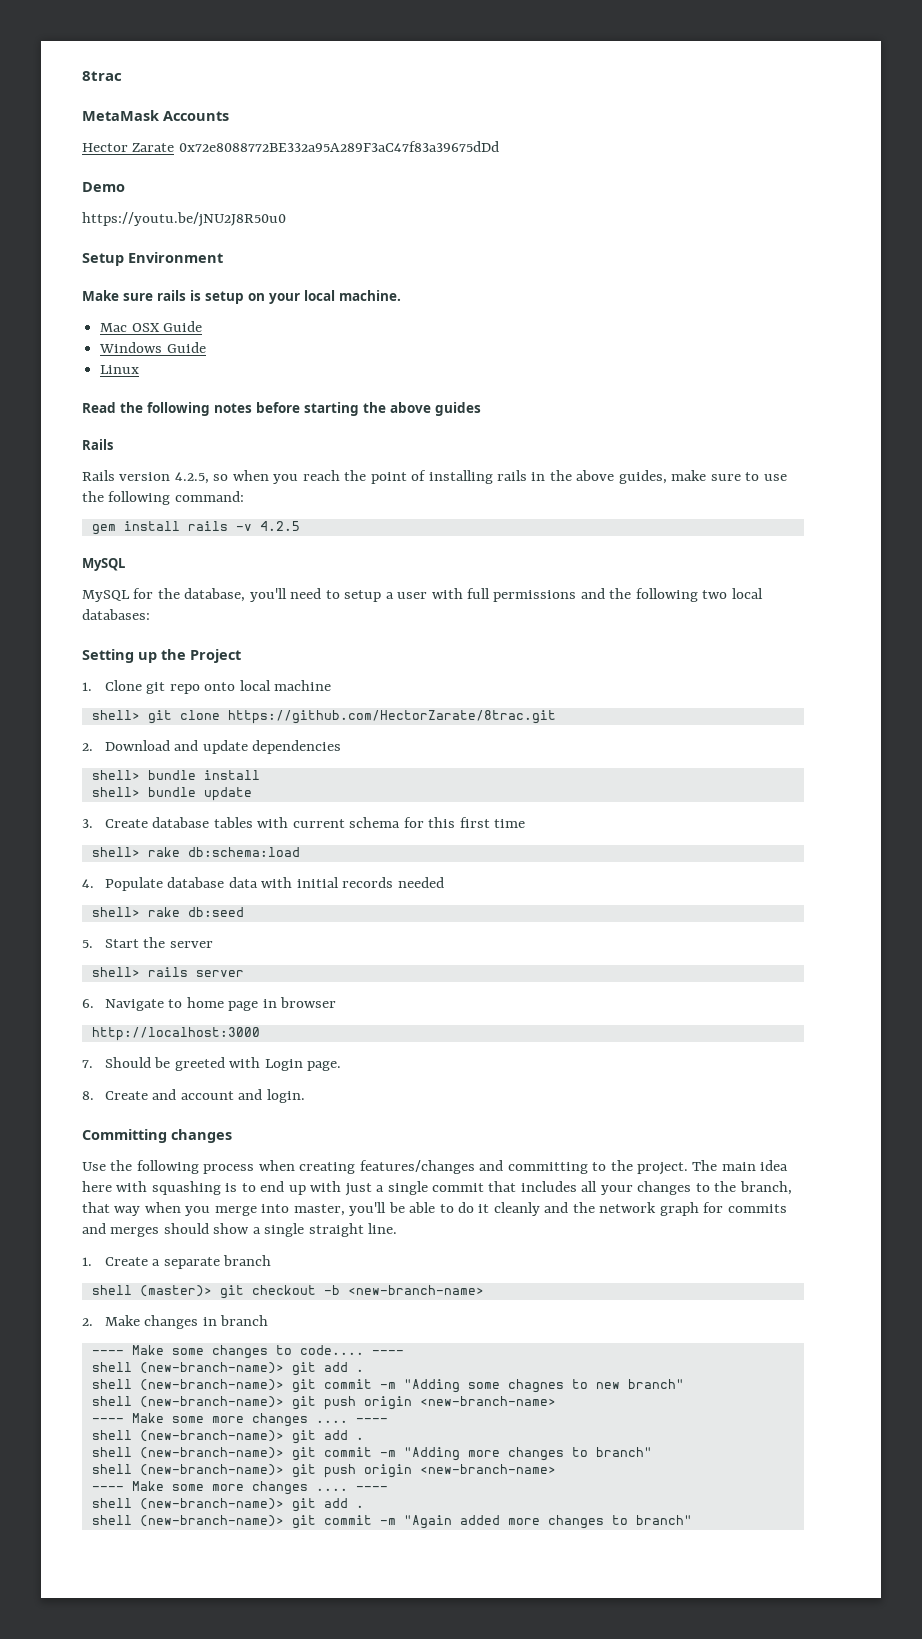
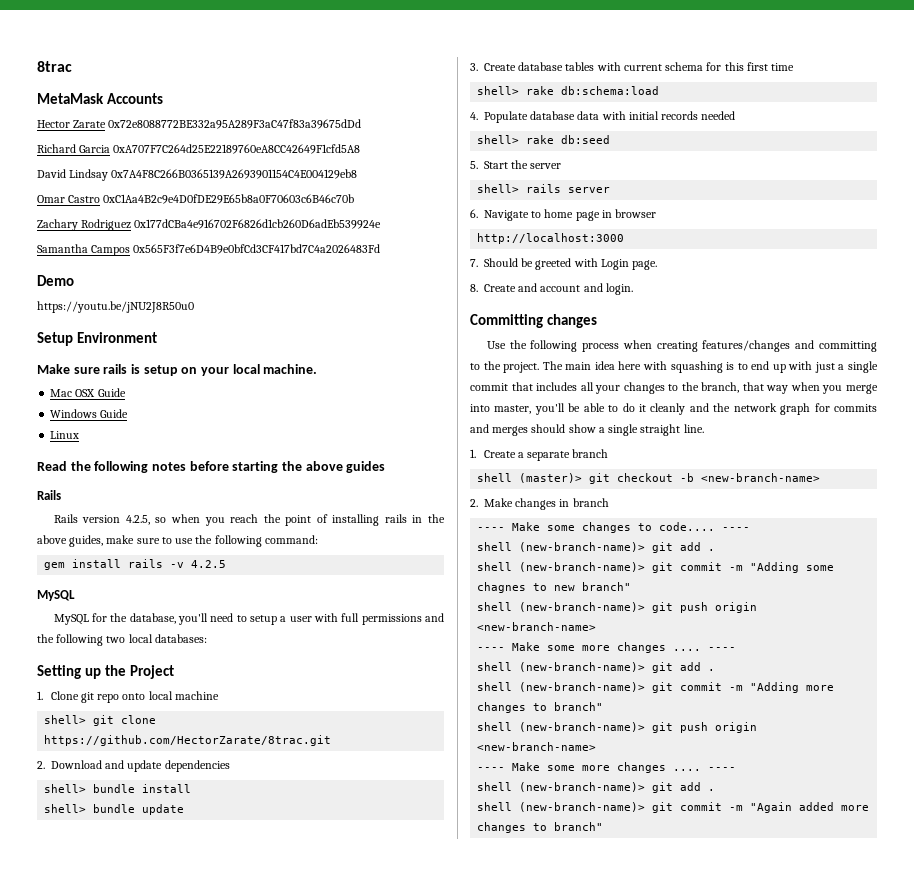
(499, 146) none -> [37,144,361,154] [37,169,358,181] [37,194,355,204] [37,219,382,231] [37,244,381,256] // Richard Garcia 0xA707F7C264d25E22189760eA8CC42649F1cfd5A8 // David Lindsay 0x7A4F8C266B0365139A2693901154C4E004129eb8 // Omar Castro 0xC1Aa4B2c9e4D0fDE29E65b8a0F70603c6B46c70b // Zachary Rodriguez 0x177dCBa4e916702F6826d1cb260D6adEb539924e // Samantha Campos 0x565F3f7e6D4B9e0bfCd3CF417bd7C4a2026483Fd

